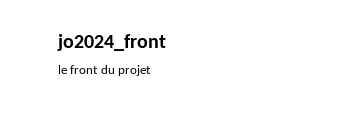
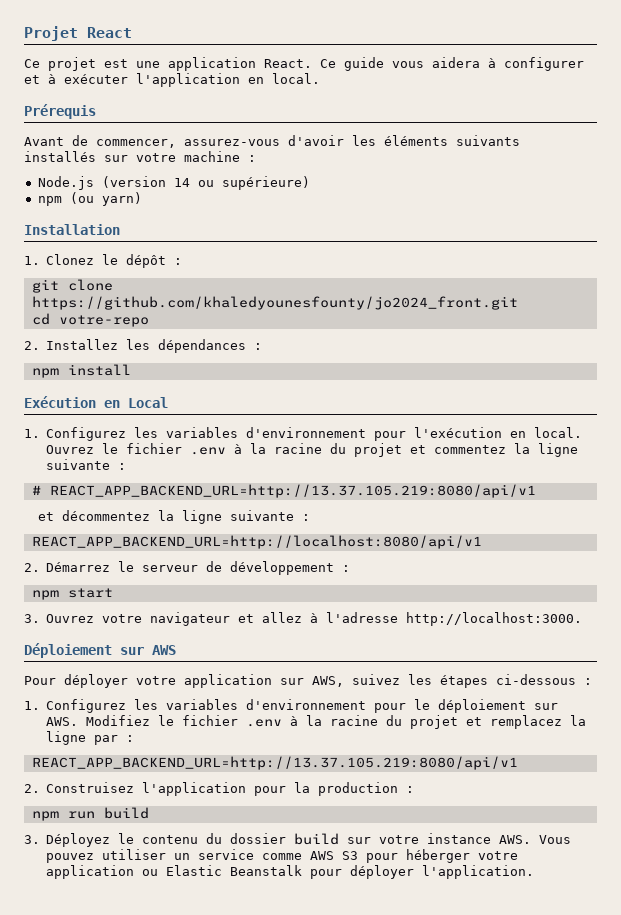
[57,34,166,51] [58,65,152,76] jo2024_front // le front du projet -> [24,26,132,41] [24,57,584,71] [24,73,320,87] [24,104,96,119] [24,135,520,148] [24,151,256,162] [37,176,310,190] [37,192,142,206] [24,224,120,235] [24,254,183,268] [31,279,113,293] [31,296,518,310] [31,313,149,327] [24,339,263,353] [31,364,131,378] [24,396,168,408] [24,427,583,441] [46,443,579,457] [46,459,127,470] [31,484,536,498] [38,510,311,524] [31,535,482,549] [24,561,351,575] [31,588,113,600] [24,612,583,626] [24,643,176,658] [24,674,592,688] [24,699,559,713] [46,715,587,729] [46,731,135,745] [31,756,518,770] [24,782,415,796] [31,807,149,821] [24,833,572,847] [46,849,519,863] [46,865,535,879] Projet React // Ce projet est une application React. Ce guide vous aidera à configurer et à exécuter l'application en local. // Prérequis // Avant de commencer, assurez-vous d'avoir les éléments suivants installés sur votre machine : // Node.js (version 14 ou supérieure) // npm (ou yarn) // Installation // 1. Clonez le dépôt : // git clone https://github.com/khaledyounesfounty/jo2024_front.git // cd votre-repo // 2. Installez les dépendances : // npm install // Exécution en Local // 1. Configurez les variables d'environnement pour l'exécution en local. Ouvrez le fichier .env à la racine du projet et commentez la ligne suivante : // # REACT_APP_BACKEND_URL=http://13.37.105.219:8080/api/v1 // et décommentez la ligne suivante : // REACT_APP_BACKEND_URL=http://localhost:8080/api/v1 // 2. Démarrez le serveur de développement : // npm start // 3. Ouvrez votre navigateur et allez à l'adresse http://localhost:3000. // Déploiement sur AWS // Pour déployer votre application sur AWS, suivez les étapes ci-dessous : // 1. Configurez les variables d'environnement pour le déploiement sur AWS. Modifiez le fichier .env à la racine du projet et remplacez la ligne par : // REACT_APP_BACKEND_URL=http://13.37.105.219:8080/api/v1 // 2. Construisez l'application pour la production : // npm run build // 3. Déployez le contenu du dossier build sur votre instance AWS. Vous pouvez utiliser un service comme AWS S3 pour héberger votre application ou Elastic Beanstalk pour déployer l'application.

